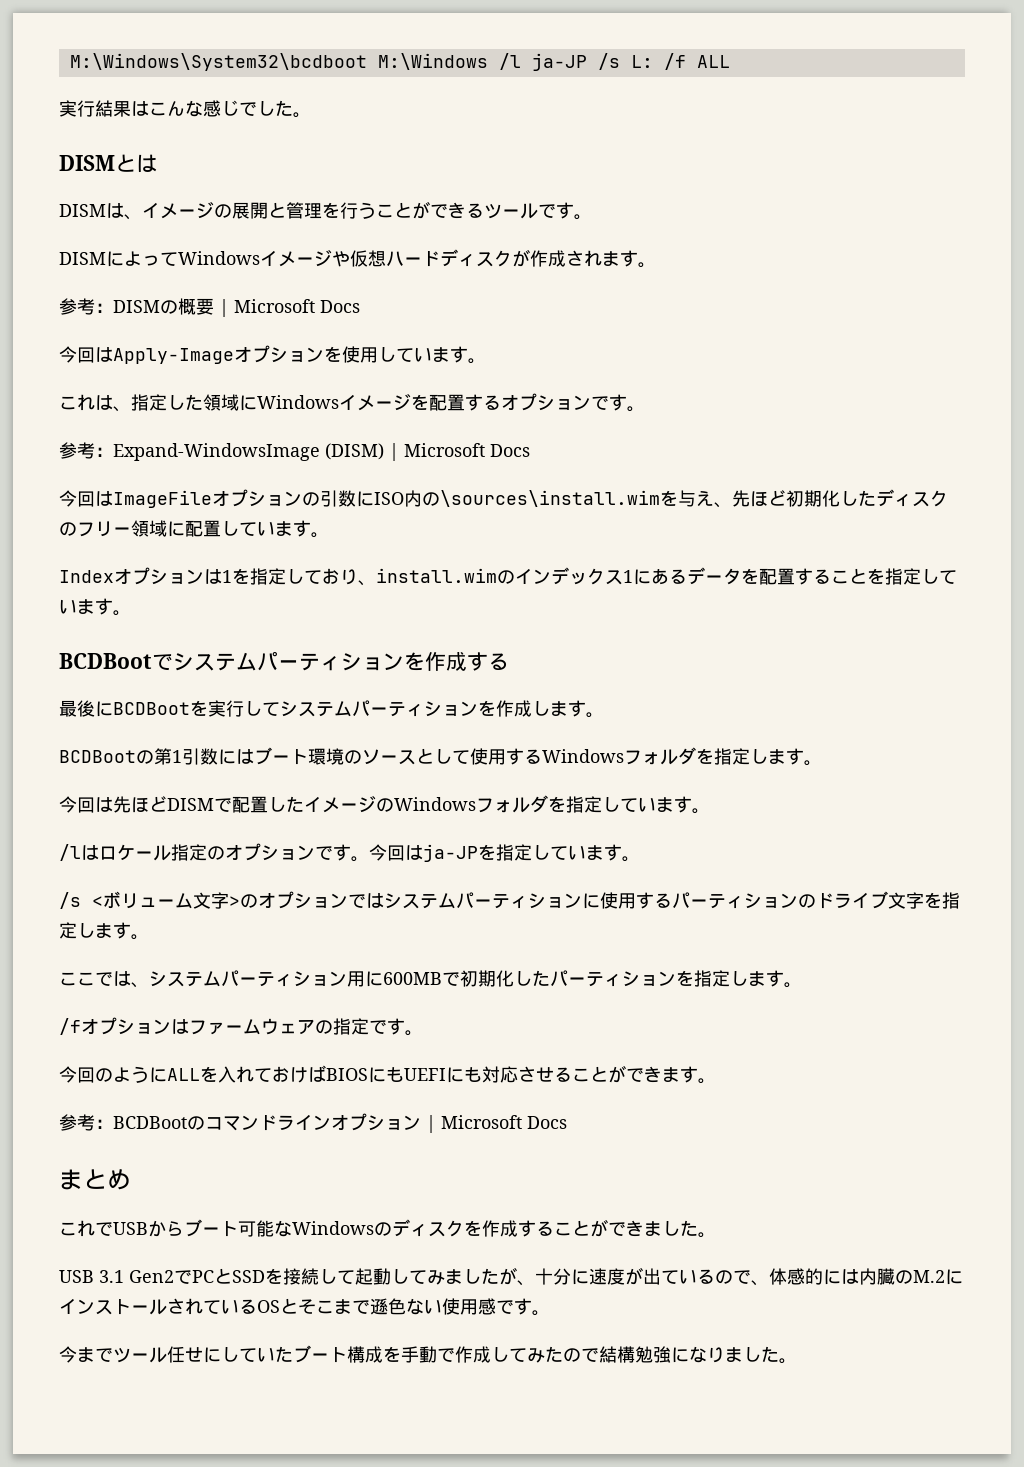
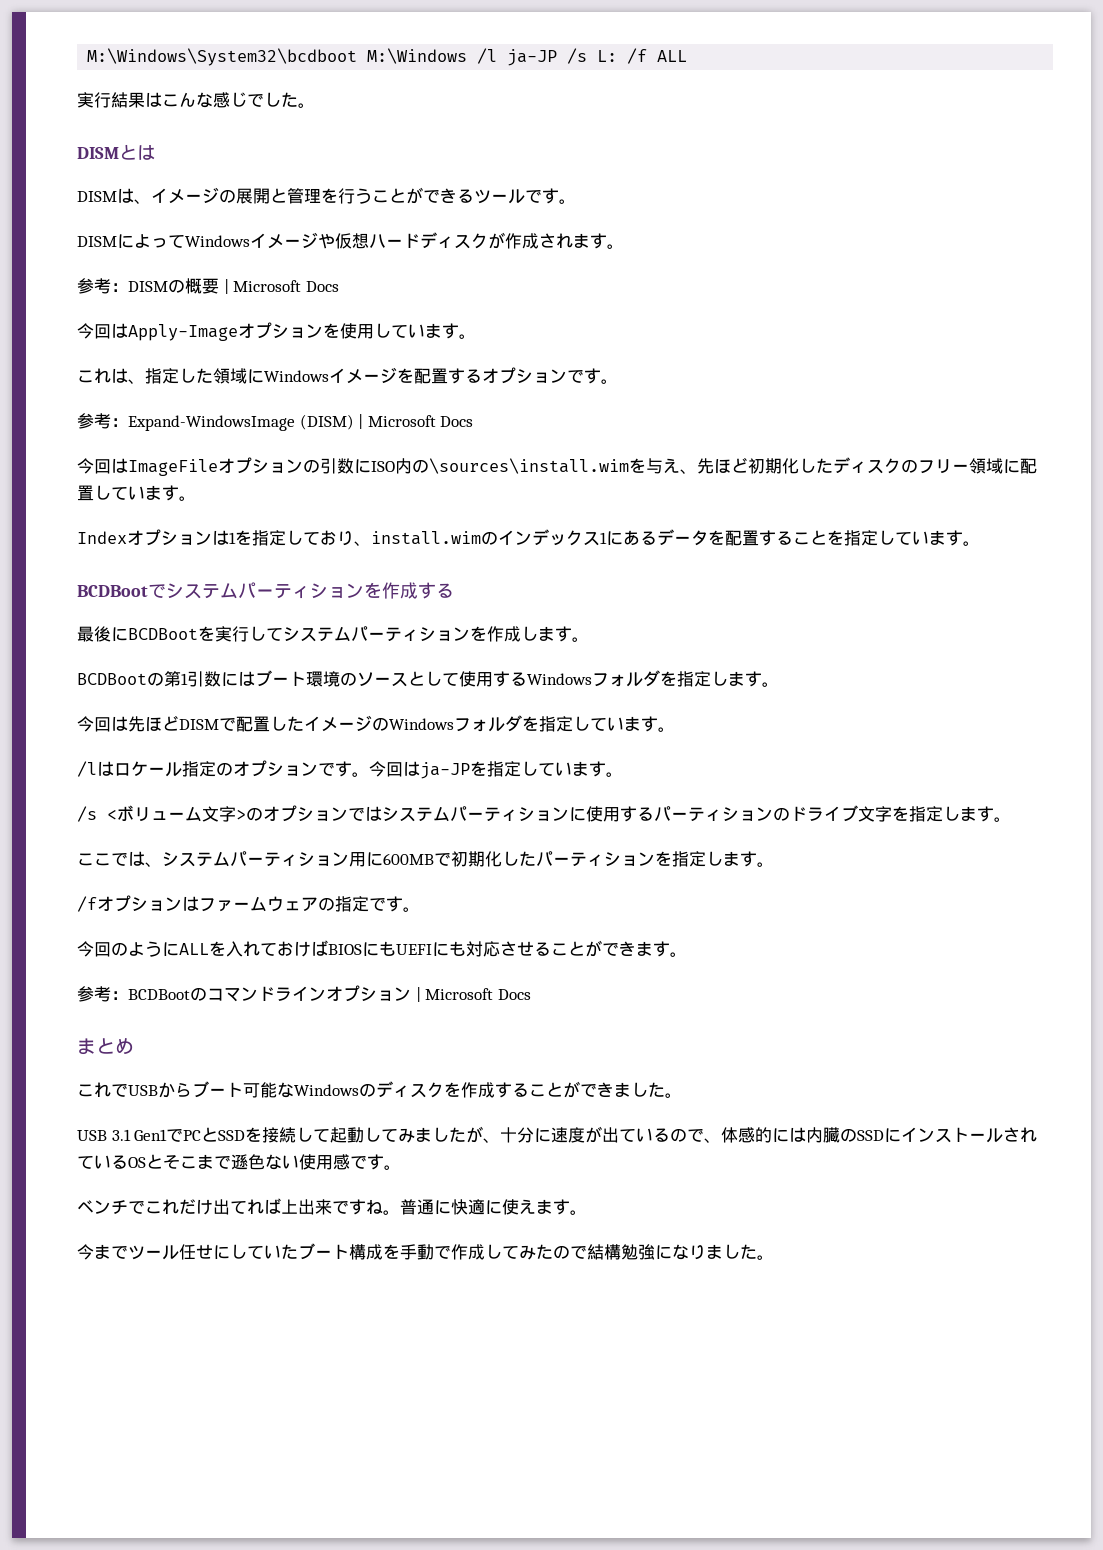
[129,1270,174,1283] Gen2 -> [134,1129,168,1141] Gen1
[913,1270,945,1283] M.2 -> [857,1130,885,1141] SSD
(550, 1313) none -> [77,1198,587,1215] // ベンチでこれだけ出てれば上出来ですね。普通に快適に使えます。

